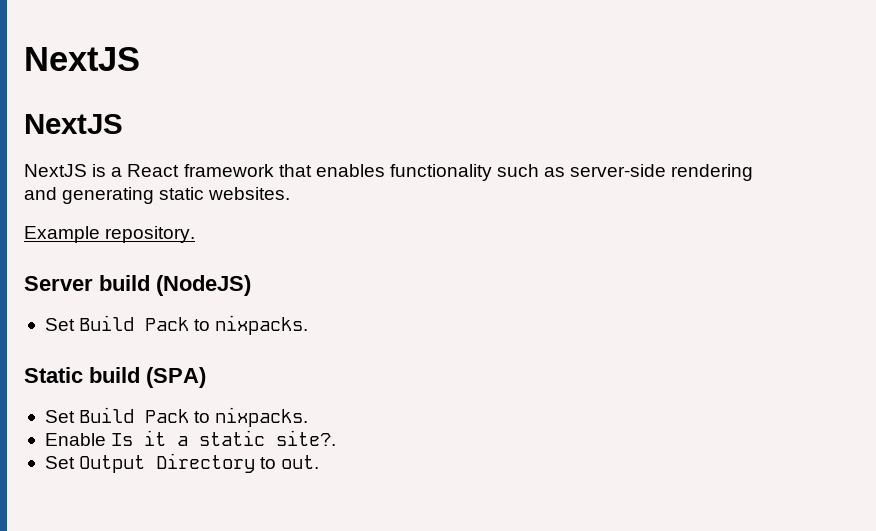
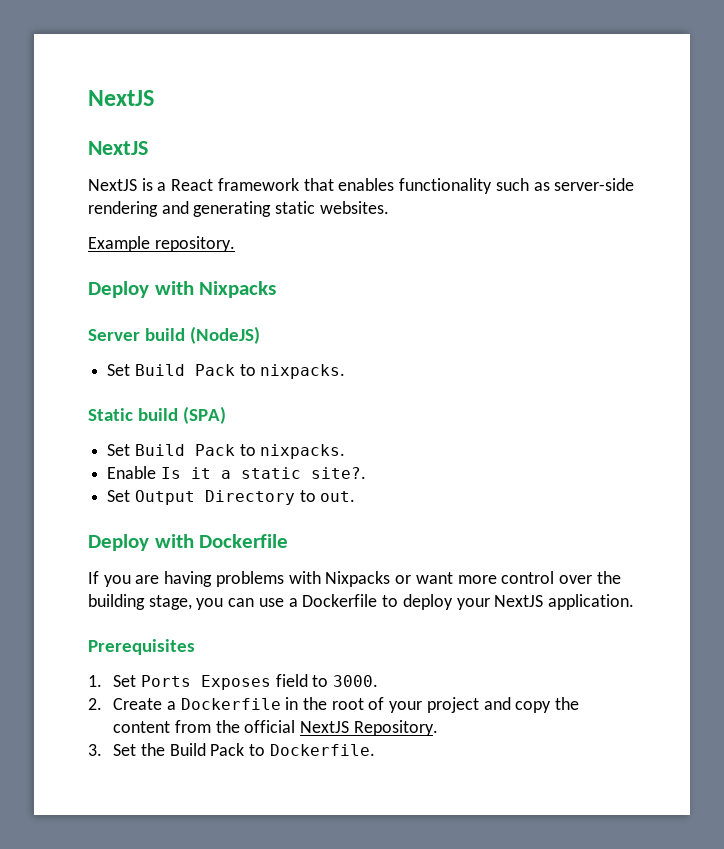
(196, 234) none -> [88,281,277,298] // Deploy with Nixpacks
(320, 462) none -> [88,534,289,551] [88,571,621,587] [88,594,634,610] [88,639,195,655] [88,674,378,690] [88,697,580,713] [113,720,438,736] [88,743,375,756] // Deploy with Dockerfile // If you are having problems with Nixpacks or want more control over the building stage, you can use a Dockerfile to deploy your NextJS application. // Prerequisites // 1. Set Ports Exposes field to 3000. // 2. Create a Dockerfile in the root of your project and copy the content from the official NextJS Repository. // 3. Set the Build Pack to Dockerfile.

